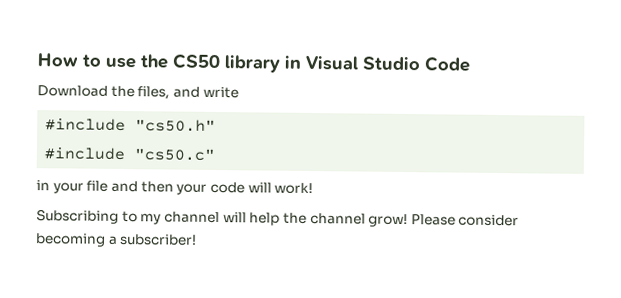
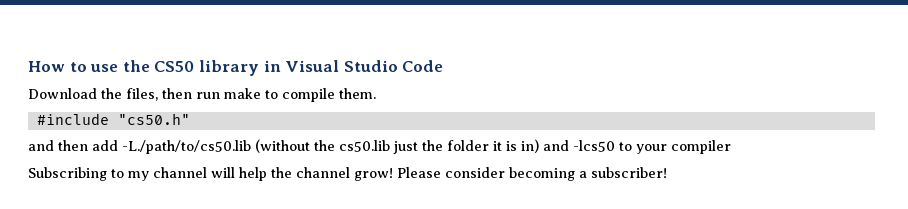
[172,86,239,99] [45,118,217,132] [44,147,216,161] [36,180,314,195] and write // #include "cs50.h" // #include "cs50.c" // in your file and then your code will work! -> [162,88,376,102] [36,113,190,125] [28,139,731,154] then run make to compile them. // #include "cs50.h" // and then add -L./path/to/cs50.lib (without the cs50.lib just the folder it is in) and -lcs50 to your compiler

